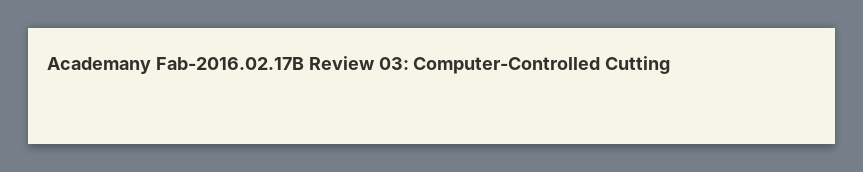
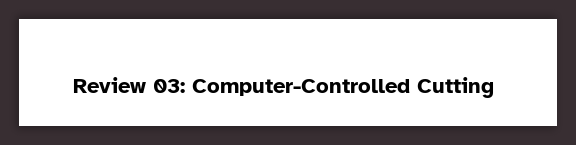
[47,57,304,74] Academany Fab-2016.02.17B -> (73, 85) none

